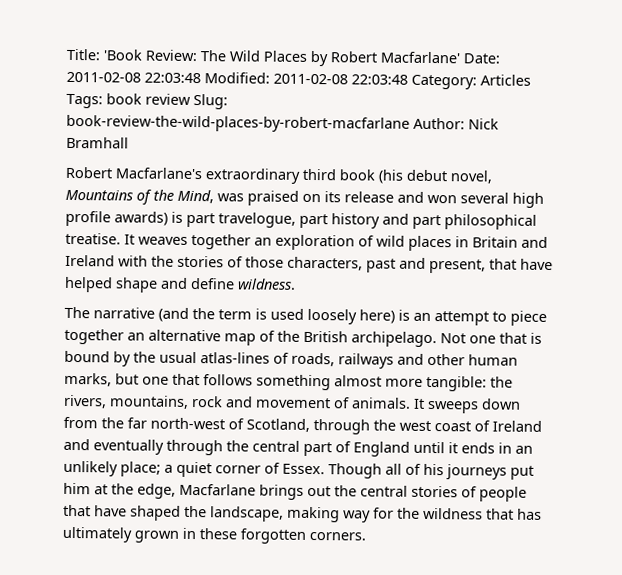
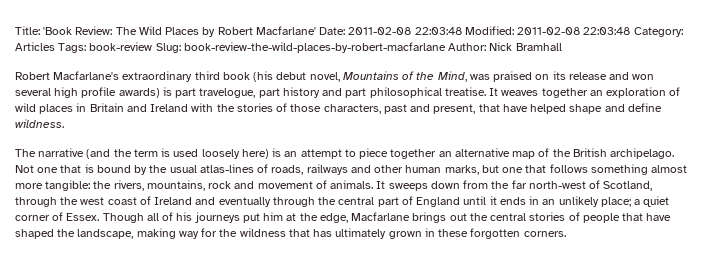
[106,93,191,105] book review -> [89,42,153,51] book-review

